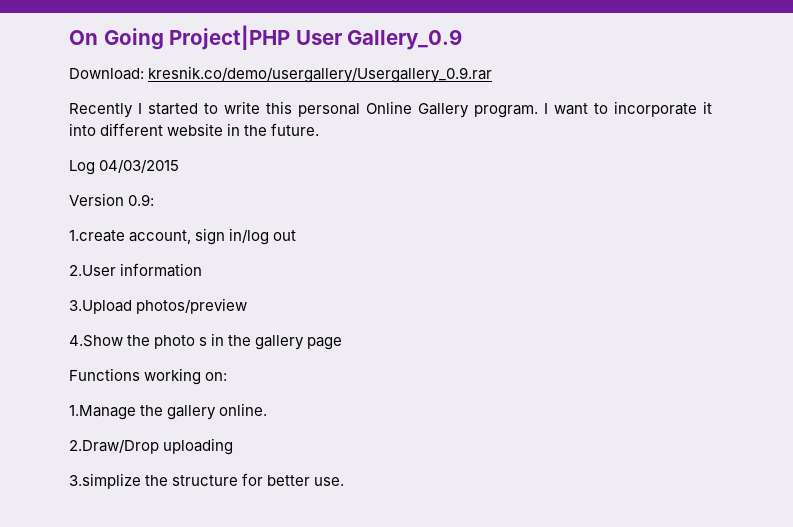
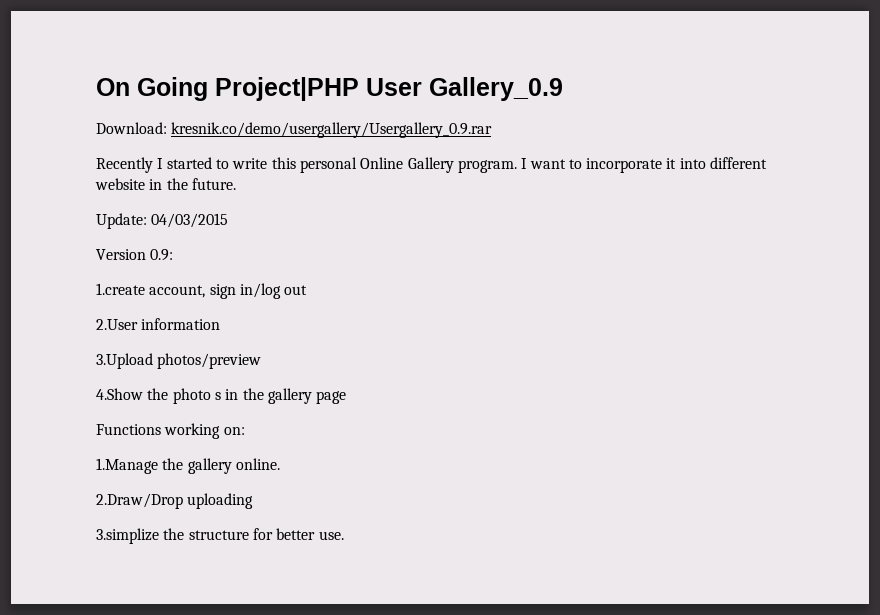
[69,160,95,175] Log -> [96,213,147,229] Update:

